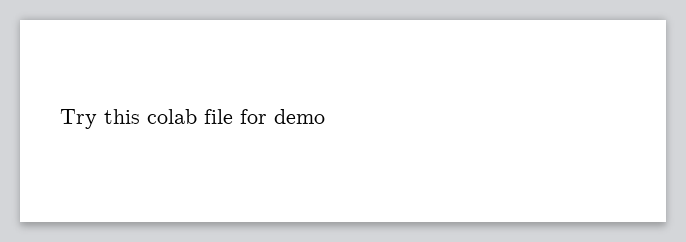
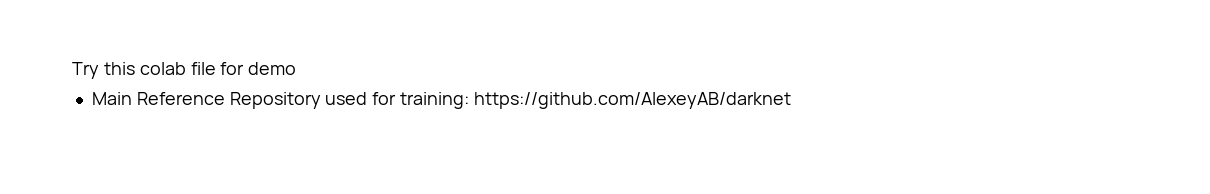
(325, 116) none -> [91,92,791,109] // Main Reference Repository used for training: https://github.com/AlexeyAB/darknet

